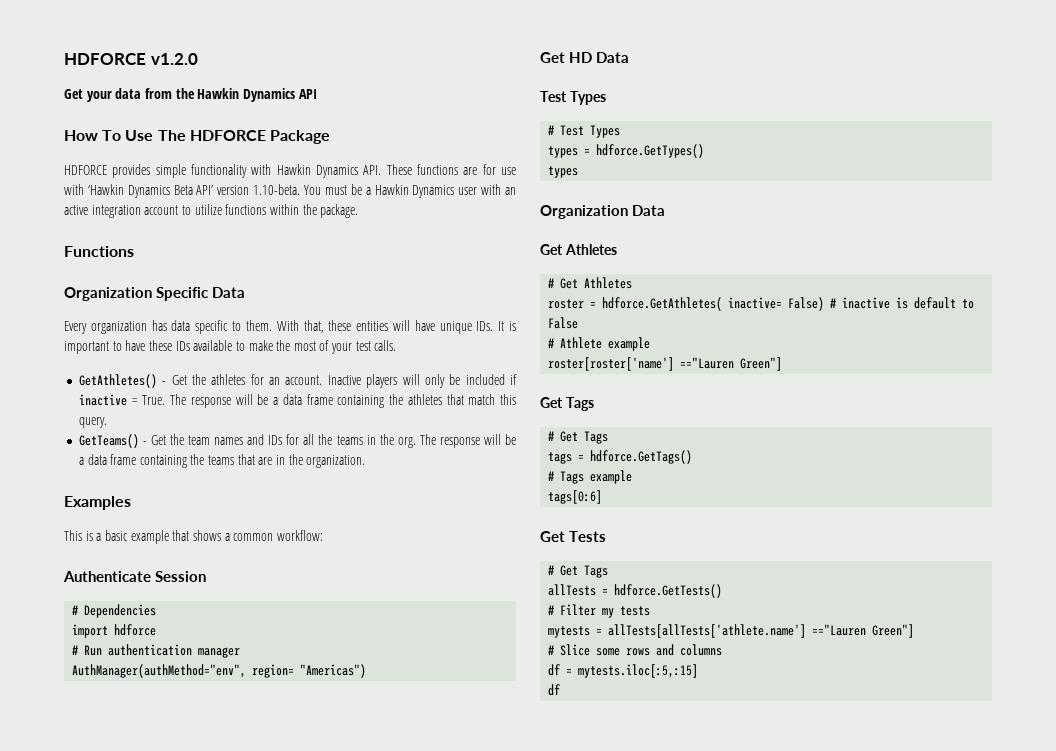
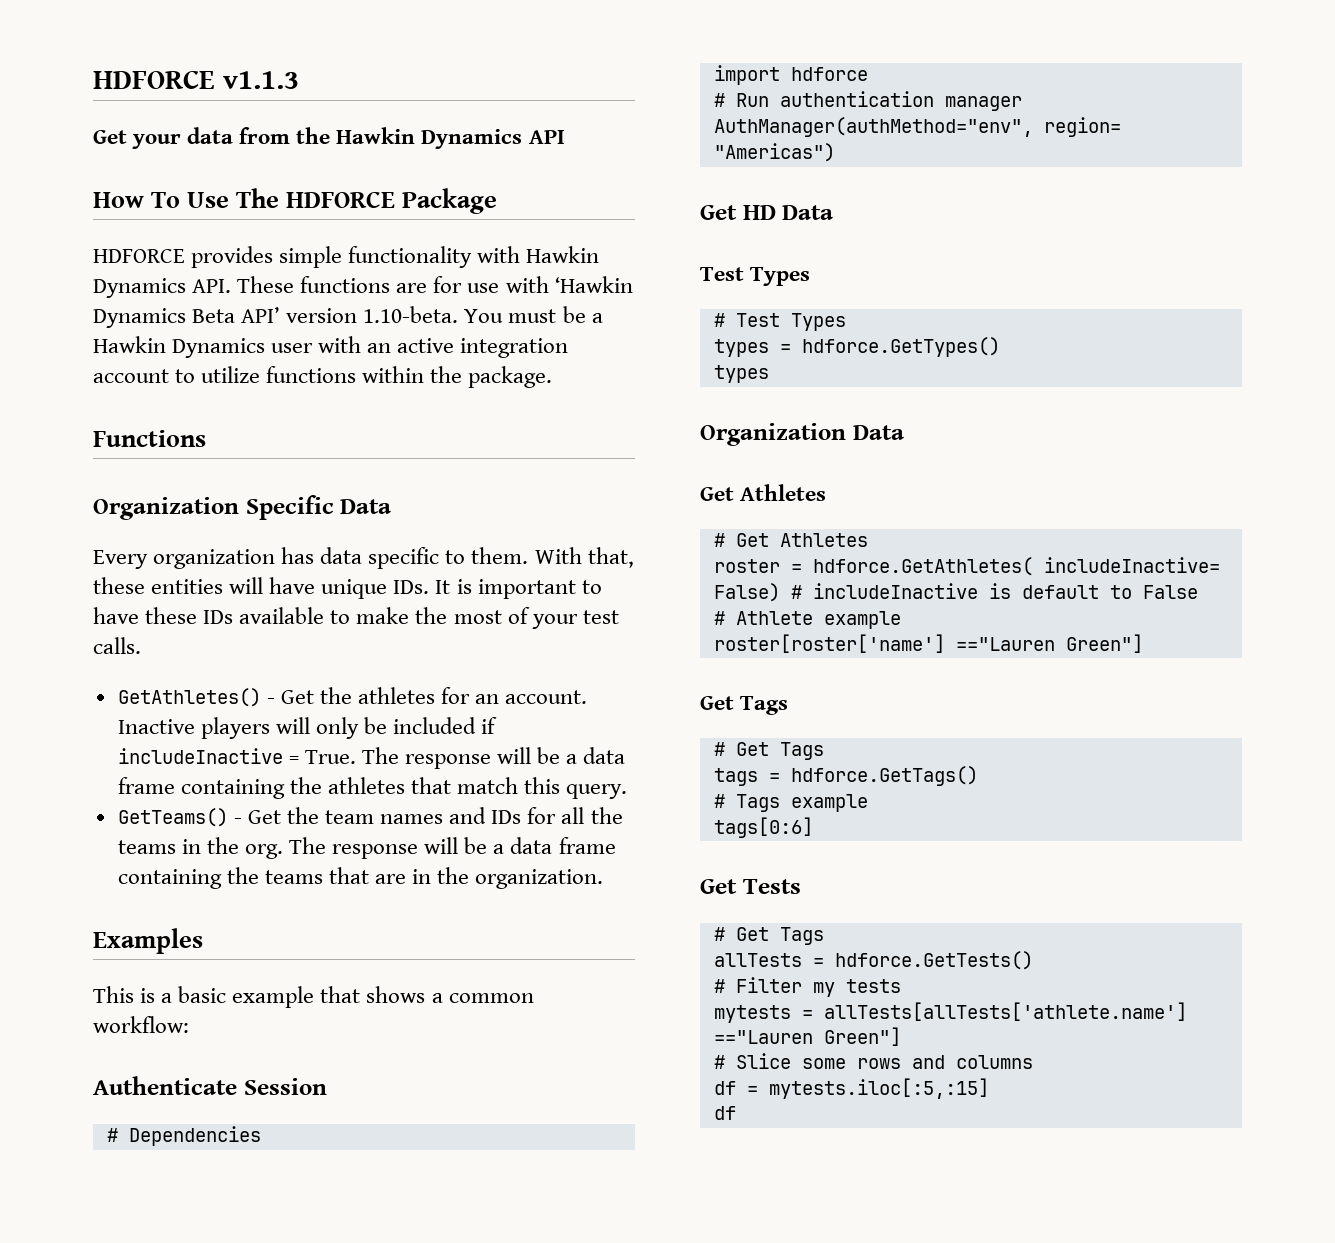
[64,53,198,65] HDFORCE v1.2.0 -> [93,70,299,89] HDFORCE v1.1.3
[78,394,127,406] inactive -> [117,748,283,764] includeInactive
[728,297,783,309] inactive= -> [1043,557,1220,573] includeInactive=
[842,297,891,309] inactive -> [812,583,978,599] includeInactive

